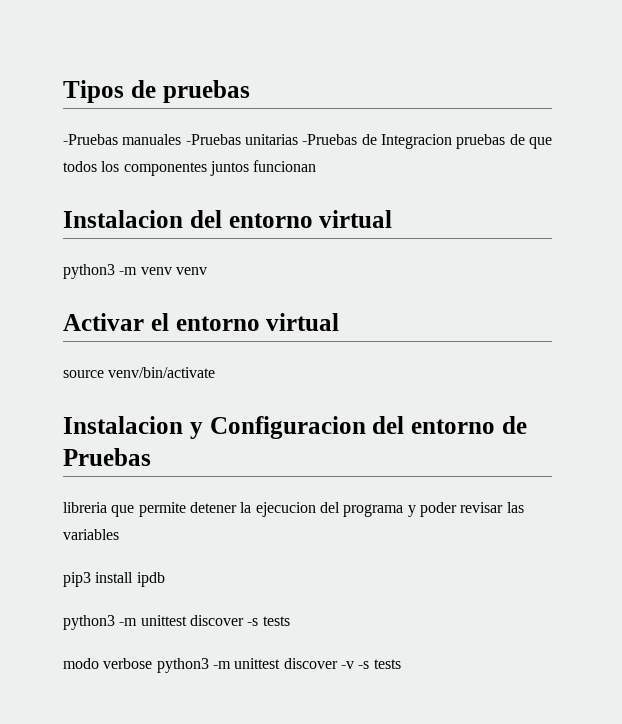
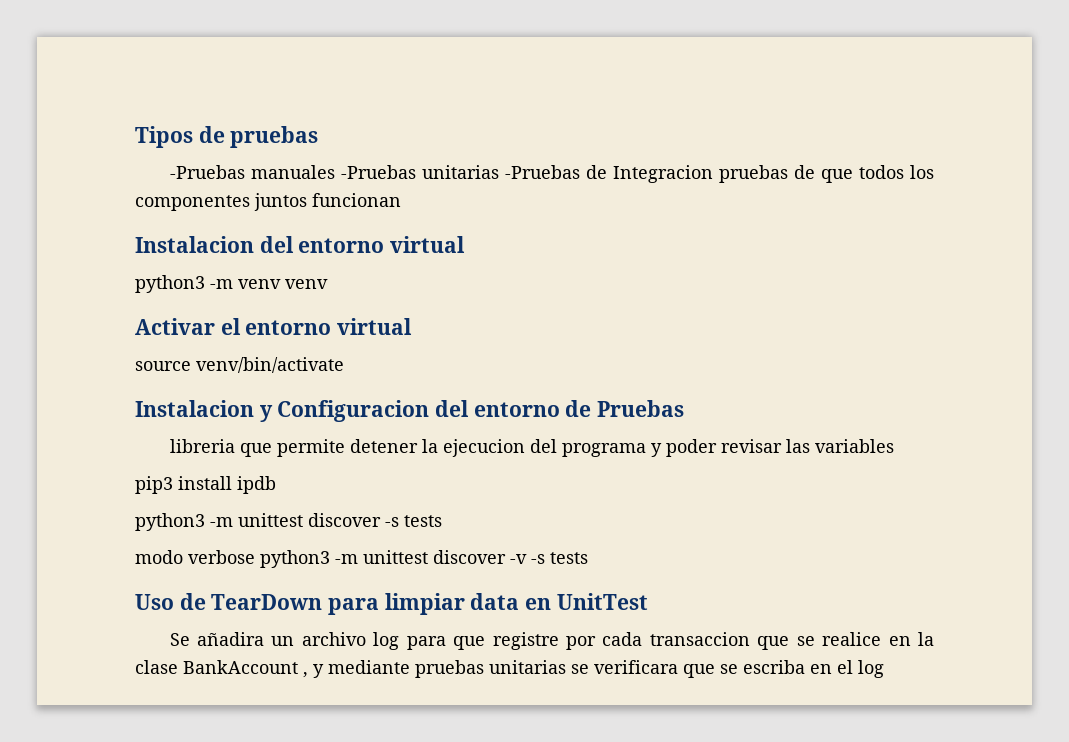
(401, 664) none -> [135,593,648,615] [169,632,934,650] [135,660,884,678] // Uso de TearDown para limpiar data en UnitTest // Se añadira un archivo log para que registre por cada transaccion que se realice en la clase BankAccount , y mediante pruebas unitarias se verificara que se escriba en el log

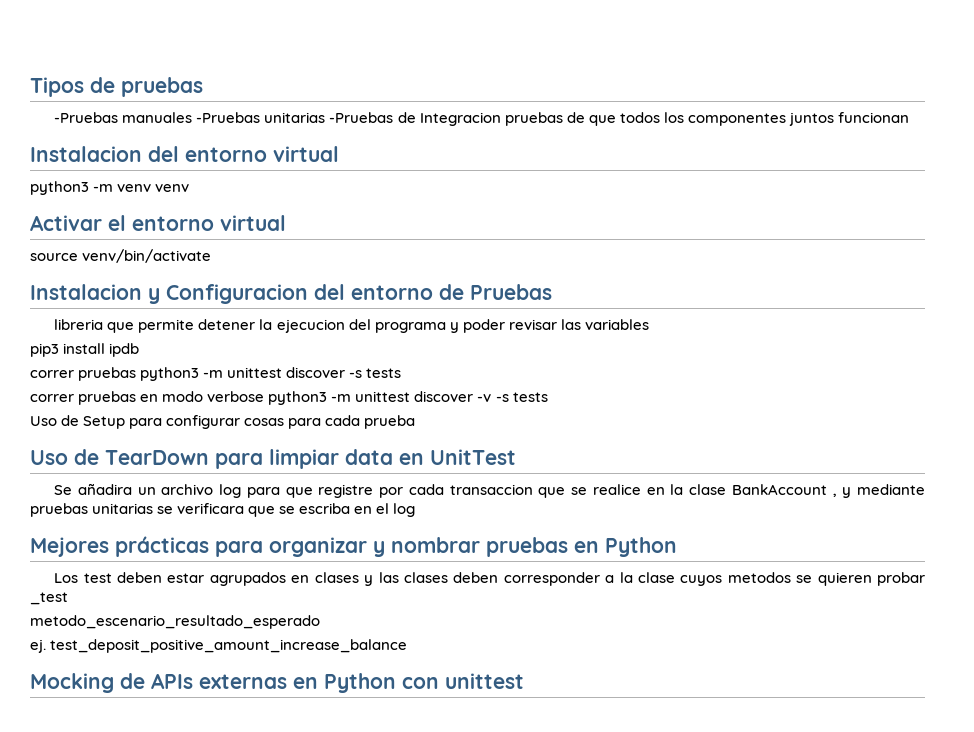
(276, 485) none -> [30,367,137,381] correr pruebas
(442, 521) none -> [30,391,159,405] correr pruebas en
(588, 558) none -> [30,415,416,429] // Uso de Setup para configurar cosas para cada prueba
(884, 669) none -> [30,536,677,557] [54,572,926,586] [30,592,68,605] [30,615,320,629] [30,639,408,653] [30,673,524,693] // Mejores prácticas para organizar y nombrar pruebas en Python // Los test deben estar agrupados en clases y las clases deben corresponder a la clase cuyos metodos se quieren probar _test // metodo_escenario_resultado_esperado // ej. test_deposit_positive_amount_increase_balance // Mocking de APIs externas en Python con unittest

